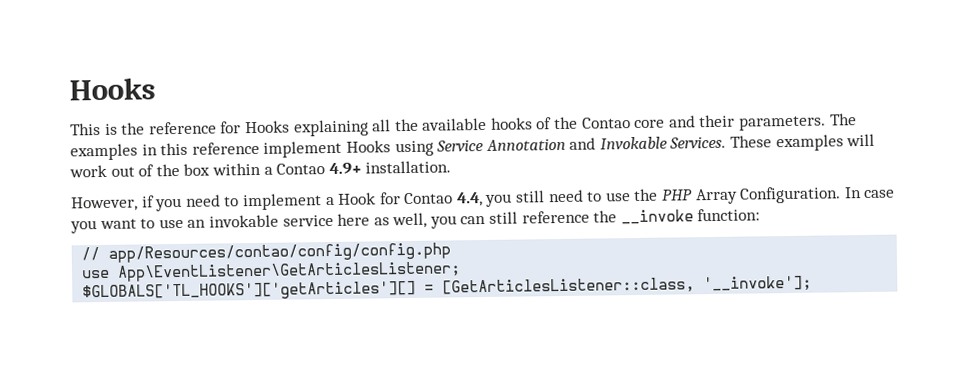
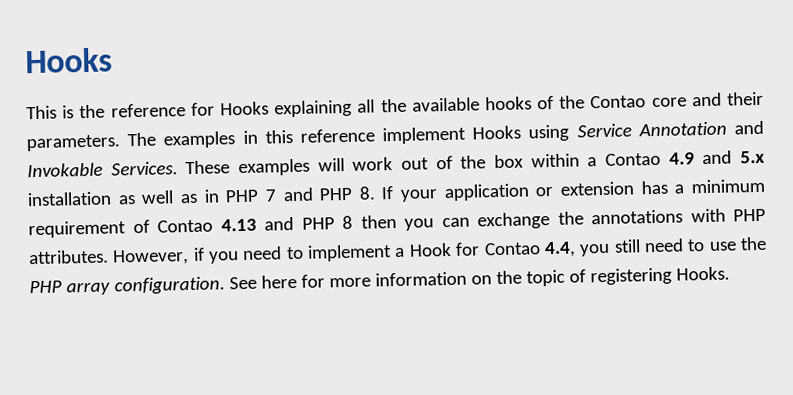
[328,160,452,175] 4.9+ installation. // -> [668,150,765,165] [27,178,765,207] [28,208,766,239] [28,249,109,265] 4.9 and 5.x installation as well as in PHP 7 and PHP 8. If your application or extension has a minimum requirement of Contao 4.13 and PHP 8 then you can exchange the annotations with PHP attributes.
[695,186,896,205] [70,208,761,234] [81,242,452,263] [82,261,462,282] [82,275,813,302] Array Configuration. In case you want to use an invokable service here as well, you can still reference the __invoke function: // // app/Resources/contao/config/config.php // use App\EventListener\GetArticlesListener; // $GLOBALS['TL_HOOKS']['getArticles'][] = [GetArticlesListener::class, '__invoke']; -> [65,266,730,296] array configuration. See here for more information on the topic of registering Hooks.

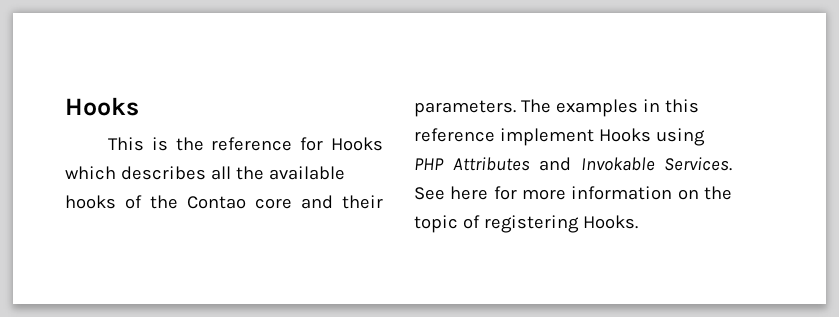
[274,99,353,118] explaining -> [65,166,206,180] which describes
[576,121,727,138] Service Annotation -> [414,157,530,171] PHP Attributes
[185,150,765,177] [27,178,765,207] [28,208,766,239] [28,236,768,266] [29,276,225,296] These examples will work out of the box within a Contao 4.9 and 5.x installation as well as in PHP 7 and PHP 8. If your application or extension has a minimum requirement of Contao 4.13 and PHP 8 then you can exchange the annotations with PHP attributes. However, if you need to implement a Hook for Contao 4.4, you still need to use the PHP array configuration. -> (732, 164) none

